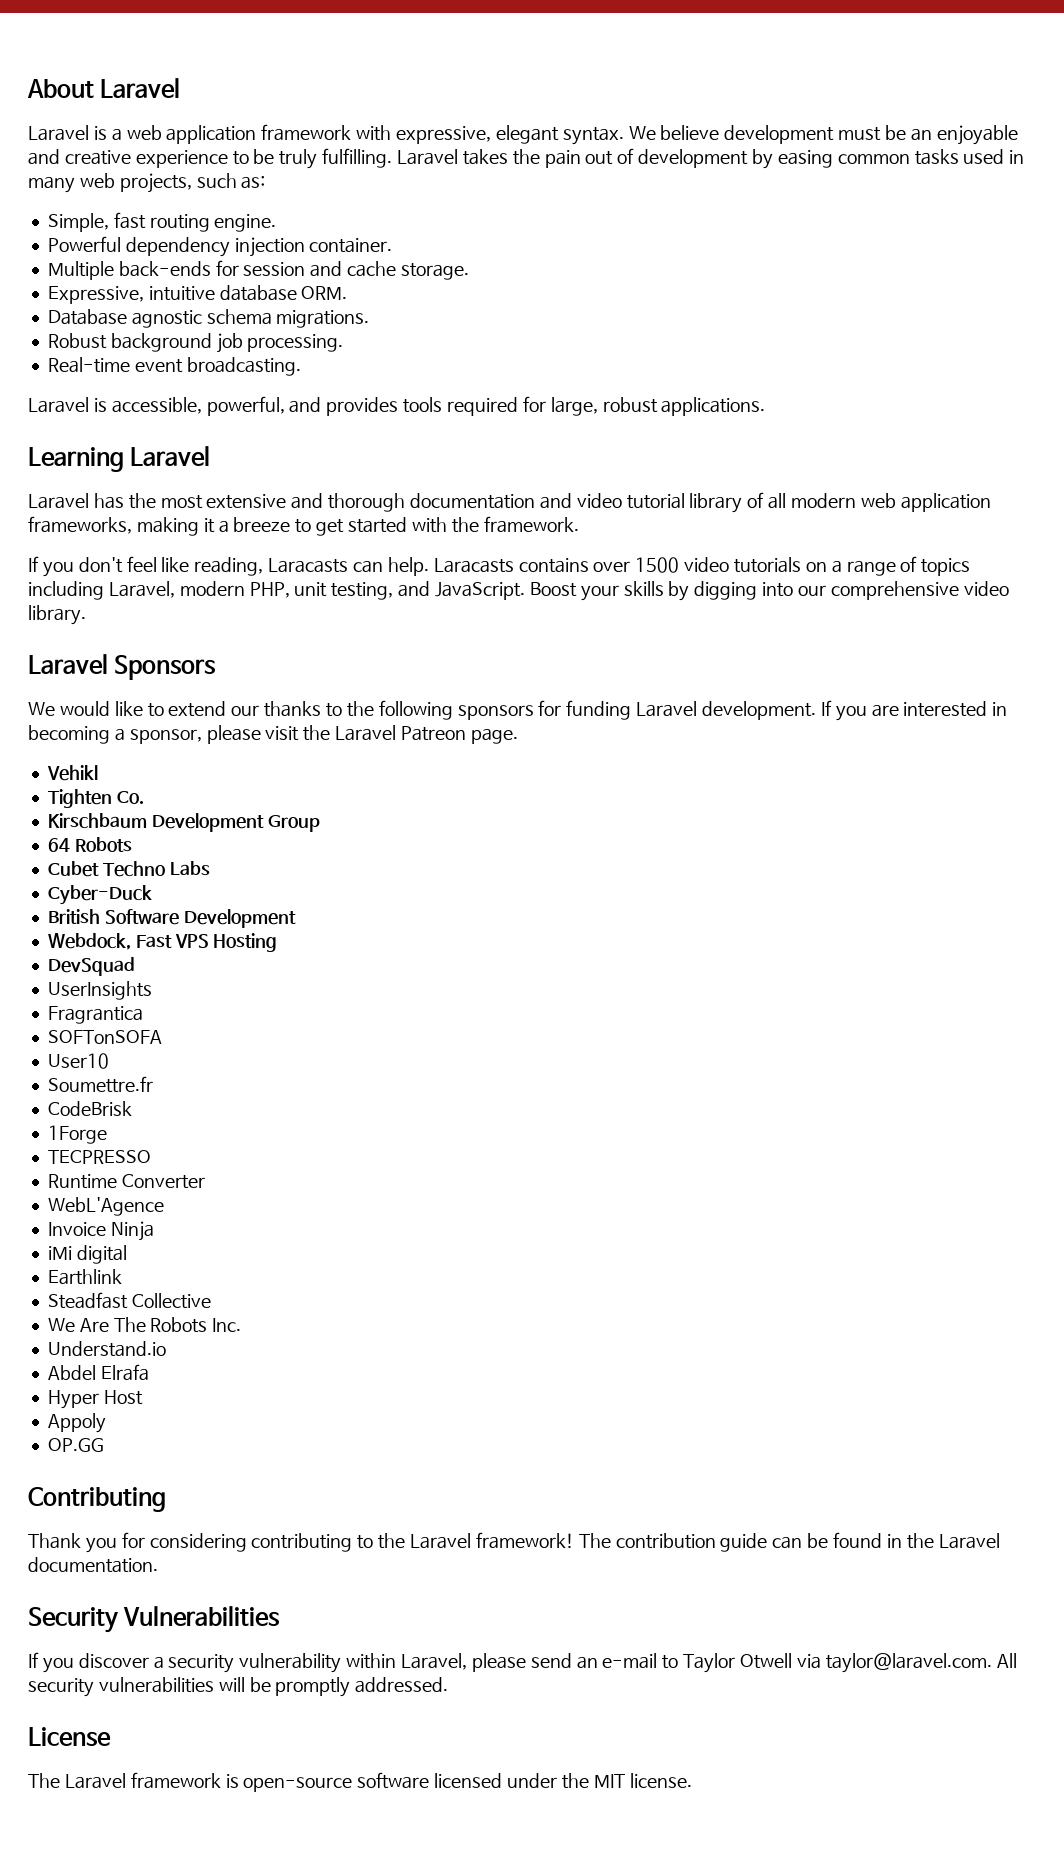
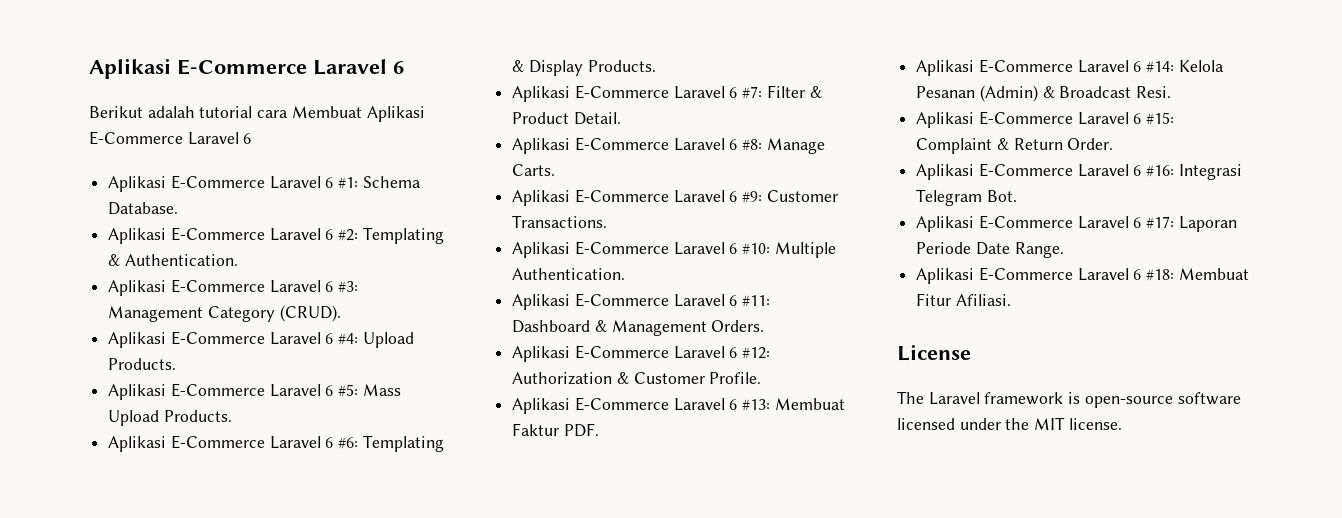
[27,78,181,98] [28,124,1018,145] [28,148,1025,169] [28,173,266,193] [47,212,277,232] [47,236,393,257] [47,260,469,280] [47,285,348,304] [47,309,370,328] [47,333,344,353] [47,357,301,376] [28,396,766,416] [28,446,211,472] [28,492,991,513] [28,516,579,536] [28,556,971,577] [28,581,1009,601] [28,605,86,625] [28,654,217,680] [28,700,1008,721] [28,725,518,744] [46,765,98,781] [47,789,144,808] [47,813,320,832] [47,837,132,852] [47,861,210,877] [47,885,152,905] [47,909,296,928] [47,933,278,952] [47,957,135,976] [47,981,152,1000] [47,1006,143,1024] [47,1030,162,1044] [47,1053,109,1069] [47,1076,153,1093] [47,1101,132,1116] [47,1125,107,1144] [47,1150,151,1164] [47,1174,205,1189] [47,1197,164,1216] [47,1221,154,1241] [47,1245,127,1264] [47,1269,122,1285] [47,1292,211,1309] [47,1317,242,1333] [47,1341,166,1357] [47,1364,149,1381] [47,1390,143,1409] [47,1413,106,1433] [47,1438,104,1452] [28,1487,166,1512] [28,1532,1000,1553] [28,1557,158,1573] [28,1606,281,1633] [28,1652,1017,1673] [28,1677,449,1697] About Laravel // Laravel is a web application framework with expressive, elegant syntax. We believe development must be an enjoyable and creative experience to be truly fulfilling. Laravel takes the pain out of development by easing common tasks used in many web projects, such as: // Simple, fast routing engine. // Powerful dependency injection container. // Multiple back-ends for session and cache storage. // Expressive, intuitive database ORM. // Database agnostic schema migrations. // Robust background job processing. // Real-time event broadcasting. // Laravel is accessible, powerful, and provides tools required for large, robust applications. // Learning Laravel // Laravel has the most extensive and thorough documentation and video tutorial library of all modern web application frameworks, making it a breeze to get started with the framework. // If you don't feel like reading, Laracasts can help. Laracasts contains over 1500 video tutorials on a range of topics including Laravel, modern PHP, unit testing, and JavaScript. Boost your skills by digging into our comprehensive video library. // Laravel Sponsors // We would like to extend our thanks to the following sponsors for funding Laravel development. If you are interested in becoming a sponsor, please visit the Laravel Patreon page. // Vehikl // Tighten Co. // Kirschbaum Development Group // 64 Robots // Cubet Techno Labs // Cyber-Duck // British Software Development // Webdock, Fast VPS Hosting // DevSquad // UserInsights // Fragrantica // SOFTonSOFA // User10 // Soumettre.fr // CodeBrisk // 1Forge // TECPRESSO // Runtime Converter // WebL'Agence // Invoice Ninja // iMi digital // Earthlink // Steadfast Collective // We Are The Robots Inc. // Understand.io // Abdel Elrafa // Hyper Host // Appoly // OP.GG // Contributing // Thank you for considering contributing to the Laravel framework! The contribution guide can be found in the Laravel documentation. // Security Vulnerabilities // If you discover a security vulnerability within Laravel, please send an e-mail to Taylor Otwell via taylor@laravel.com. All security vulnerabilities will be promptly addressed. -> [89,58,404,79] [89,106,425,122] [89,131,252,145] [108,175,421,192] [108,202,179,215] [108,227,444,244] [108,254,238,266] [108,279,359,296] [108,305,341,322] [108,331,414,348] [108,358,177,370] [108,383,401,400] [108,410,232,426] [108,435,444,452] [512,60,656,76] [512,85,822,102] [512,112,621,125] [512,137,825,154] [512,164,556,176] [512,189,838,206] [512,215,608,228] [512,241,836,258] [512,268,626,280] [512,293,771,310] [512,320,765,336] [512,345,771,362] [512,372,762,385] [512,397,845,414] [512,423,599,437] [916,59,1224,76] [916,85,1172,102] [916,111,1175,128] [916,138,1114,154] [916,163,1242,180] [916,189,1017,206] [916,215,1237,232] [916,242,1064,258] [916,267,1249,284] [916,293,1011,306] Aplikasi E-Commerce Laravel 6 // Berikut adalah tutorial cara Membuat Aplikasi E-Commerce Laravel 6 // Aplikasi E-Commerce Laravel 6 #1: Schema Database. // Aplikasi E-Commerce Laravel 6 #2: Templating & Authentication. // Aplikasi E-Commerce Laravel 6 #3: Management Category (CRUD). // Aplikasi E-Commerce Laravel 6 #4: Upload Products. // Aplikasi E-Commerce Laravel 6 #5: Mass Upload Products. // Aplikasi E-Commerce Laravel 6 #6: Templating & Display Products. // Aplikasi E-Commerce Laravel 6 #7: Filter & Product Detail. // Aplikasi E-Commerce Laravel 6 #8: Manage Carts. // Aplikasi E-Commerce Laravel 6 #9: Customer Transactions. // Aplikasi E-Commerce Laravel 6 #10: Multiple Authentication. // Aplikasi E-Commerce Laravel 6 #11: Dashboard & Management Orders. // Aplikasi E-Commerce Laravel 6 #12: Authorization & Customer Profile. // Aplikasi E-Commerce Laravel 6 #13: Membuat Faktur PDF. // Aplikasi E-Commerce Laravel 6 #14: Kelola Pesanan (Admin) & Broadcast Resi. // Aplikasi E-Commerce Laravel 6 #15: Complaint & Return Order. // Aplikasi E-Commerce Laravel 6 #16: Integrasi Telegram Bot. // Aplikasi E-Commerce Laravel 6 #17: Laporan Periode Date Range. // Aplikasi E-Commerce Laravel 6 #18: Membuat Fitur Afiliasi.

